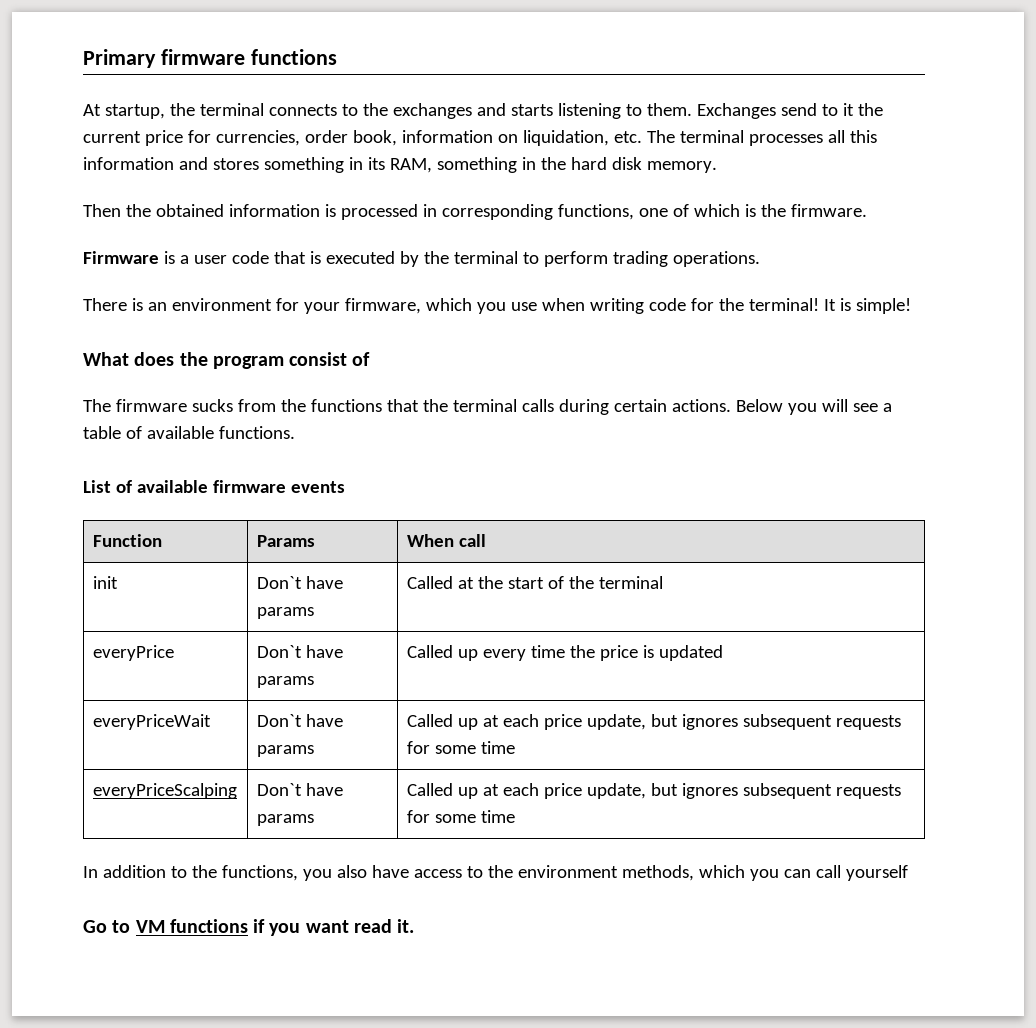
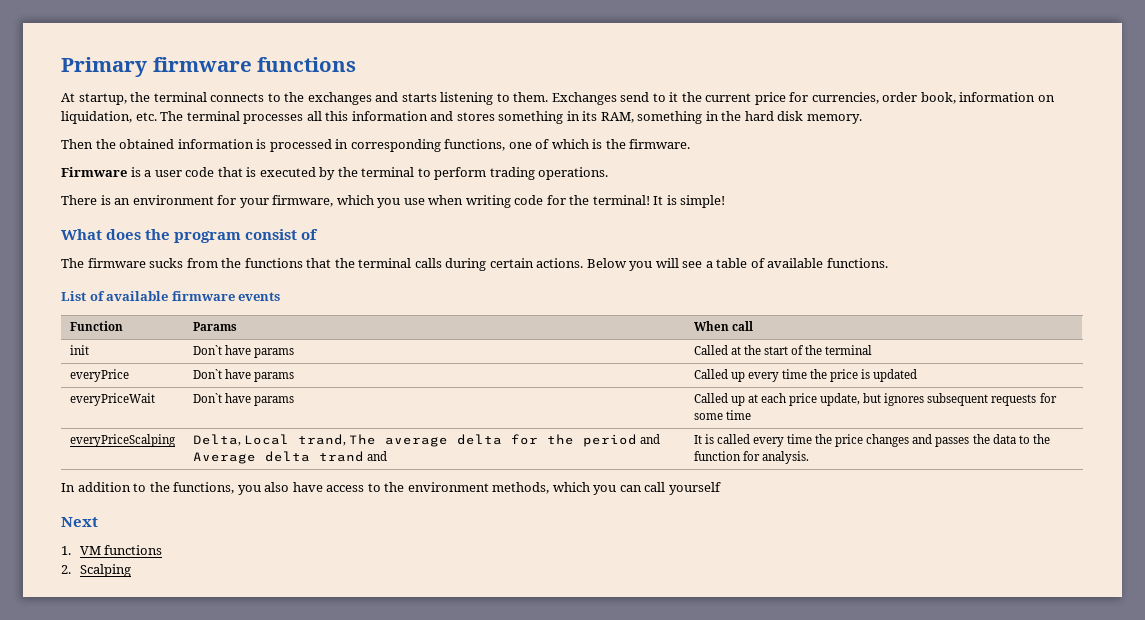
[256,783,343,796] [256,814,314,826] [406,783,901,799] [406,810,515,823] Don`t have params | Called up at each price update, but ignores subsequent requests for some time -> [192,434,660,447] [192,451,387,464] [693,434,1050,447] [693,451,809,464] Delta, Local trand, The average delta for the period and Average delta trand and | It is called every time the price changes and passes the data to the function for analysis.
[83,920,131,933] Go to -> [61,517,98,527] [61,546,71,555] Next // 1.
[253,919,415,936] if you want read it. -> [61,564,131,577] // 2. Scalping

